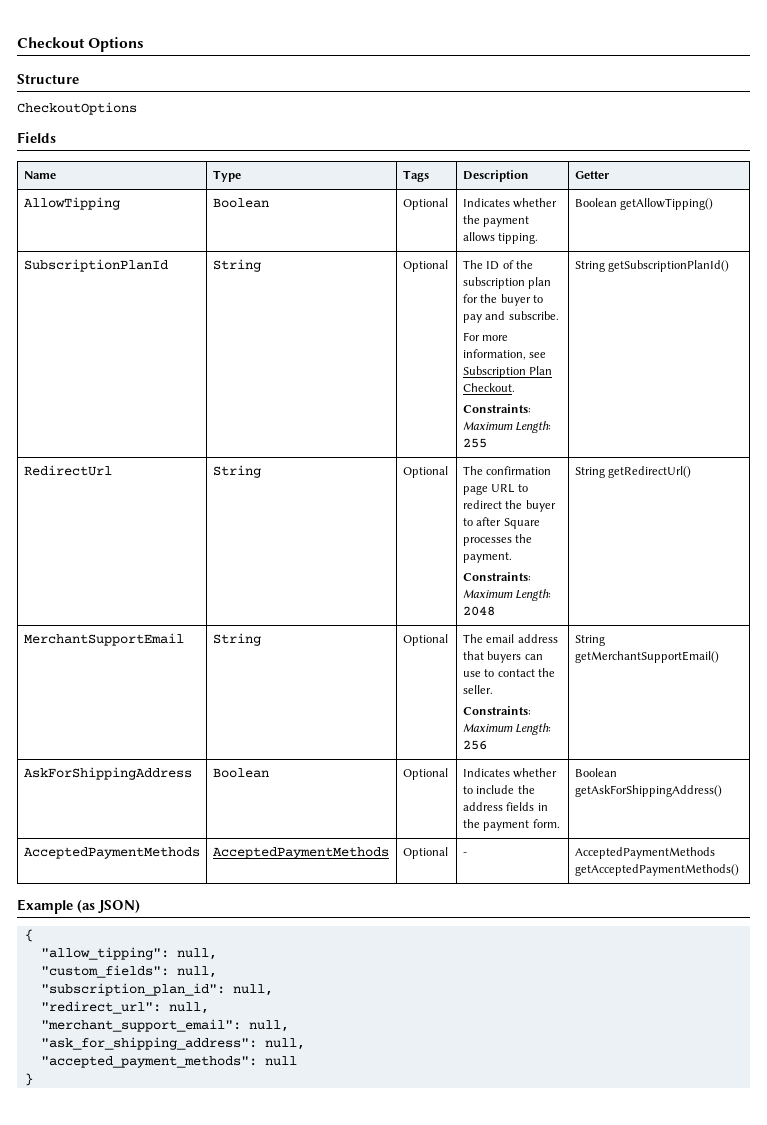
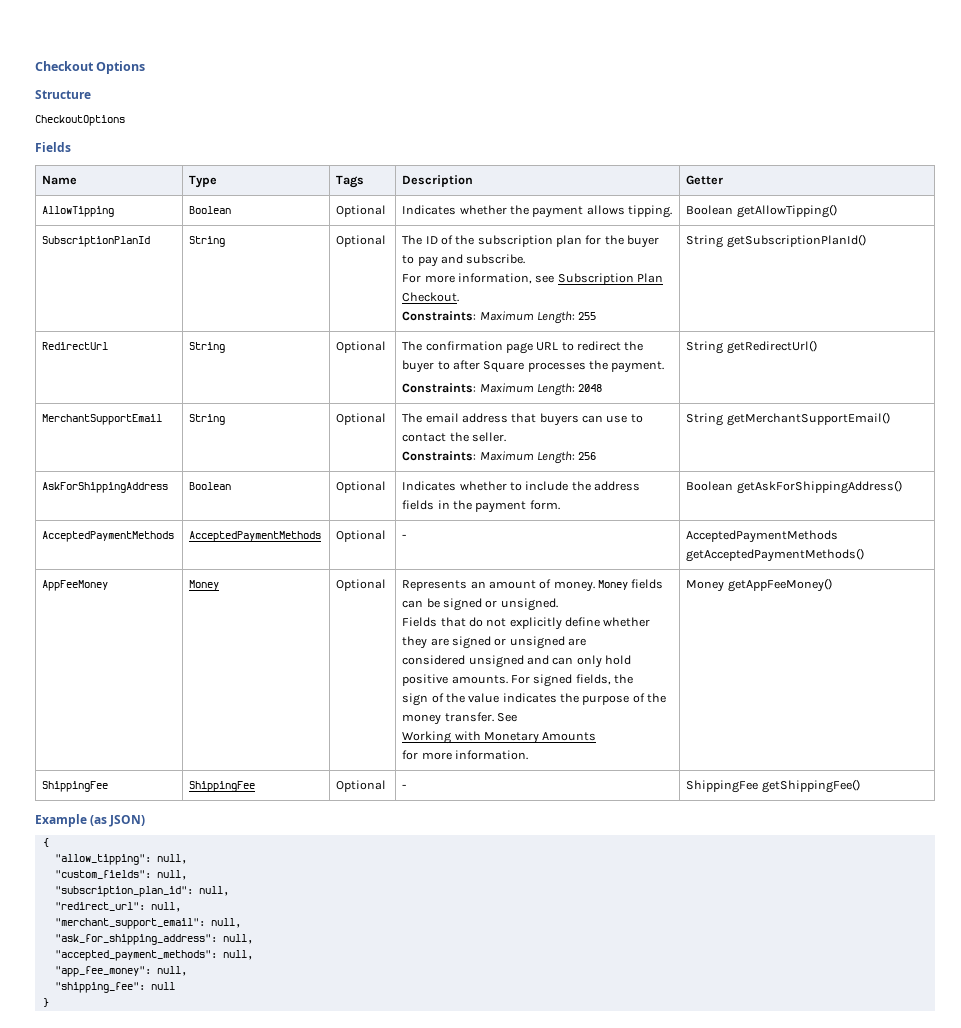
(739, 870) none -> [42,580,109,591] [189,580,220,590] [336,579,387,591] [402,579,664,592] [402,598,558,611] [402,617,651,630] [402,636,587,649] [402,655,632,668] [402,674,634,687] [402,693,667,706] [402,712,517,725] [402,731,597,744] [402,750,528,760] [686,578,832,592] [42,781,109,792] [189,781,256,792] [336,780,387,792] [402,784,407,789] [686,779,860,793] // AppFeeMoney | Money | Optional | Represents an amount of money. Money fields can be signed or unsigned. // Fields that do not explicitly define whether they are signed or unsigned are // considered unsigned and can only hold positive amounts. For signed fields, the // sign of the value indicates the purpose of the money transfer. See // Working with Monetary Amounts // for more information. | Money getAppFeeMoney() // ShippingFee | ShippingFee | Optional | - | ShippingFee getShippingFee()
(257, 1062) none -> [222,950,253,960] [54,966,187,977] [54,982,145,993] null, // "app_fee_money": null, // "shipping_fee":

